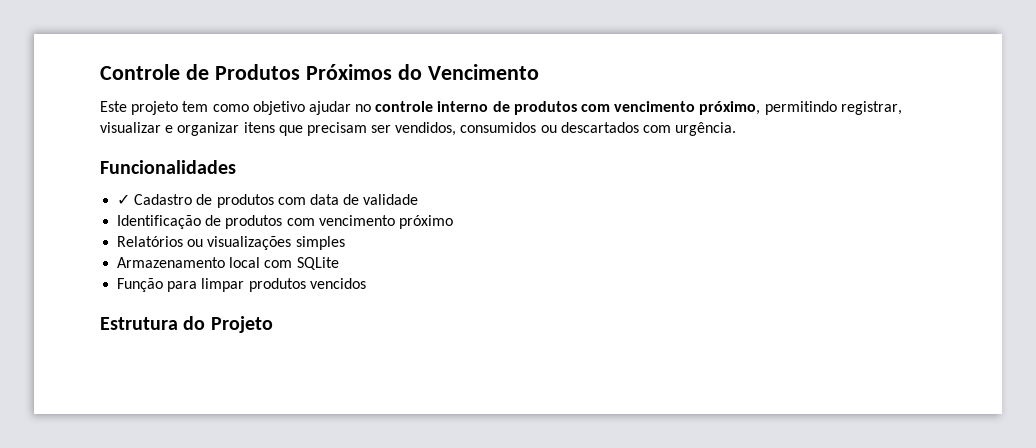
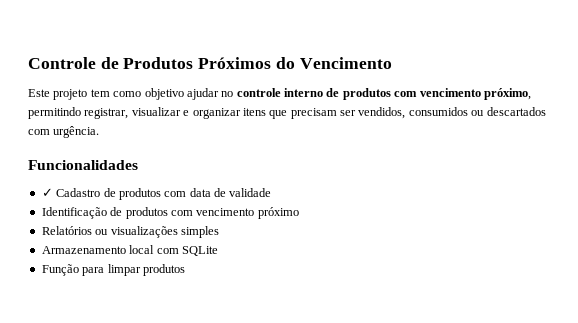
[309,278,366,289] [100,316,273,333] vencidos // Estrutura do Projeto -> (185, 270) none

